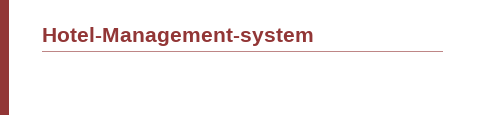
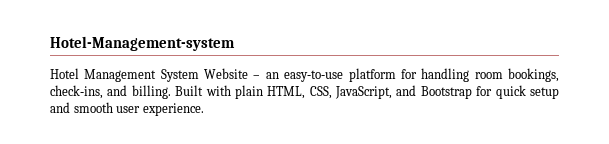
(314, 36) none -> [50,68,560,82] [50,85,559,99] [50,102,204,116] // Hotel Management System Website – an easy‑to‑use platform for handling room bookings, check‑ins, and billing. Built with plain HTML, CSS, JavaScript, and Bootstrap for quick setup and smooth user experience.

